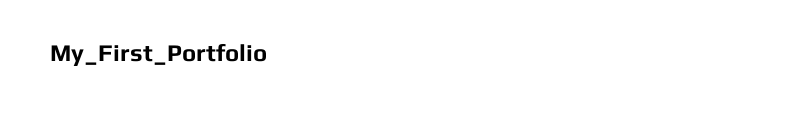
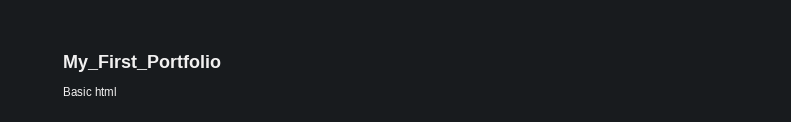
(267, 54) none -> [63,87,118,96] // Basic html

